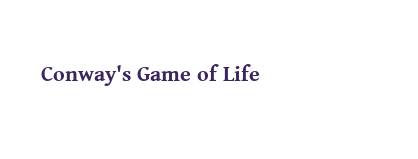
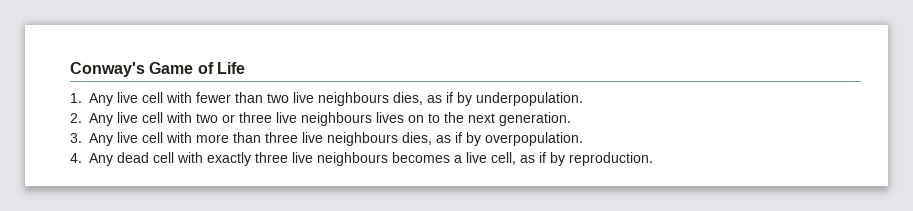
(260, 72) none -> [70,92,583,106] [70,112,571,126] [70,132,583,146] [70,152,653,166] // 1. Any live cell with fewer than two live neighbours dies, as if by underpopulation. // 2. Any live cell with two or three live neighbours lives on to the next generation. // 3. Any live cell with more than three live neighbours dies, as if by overpopulation. // 4. Any dead cell with exactly three live neighbours becomes a live cell, as if by reproduction.

